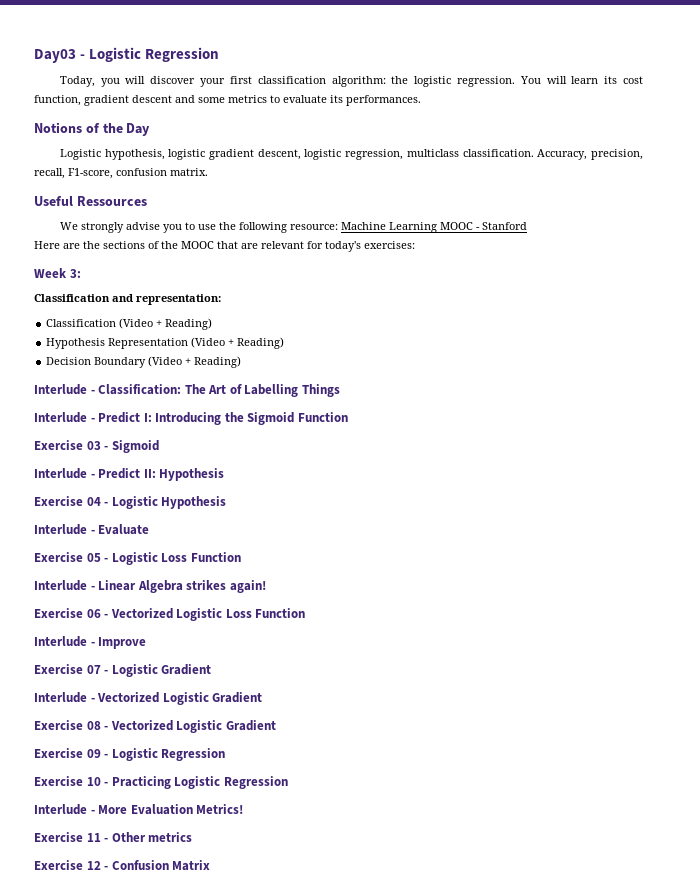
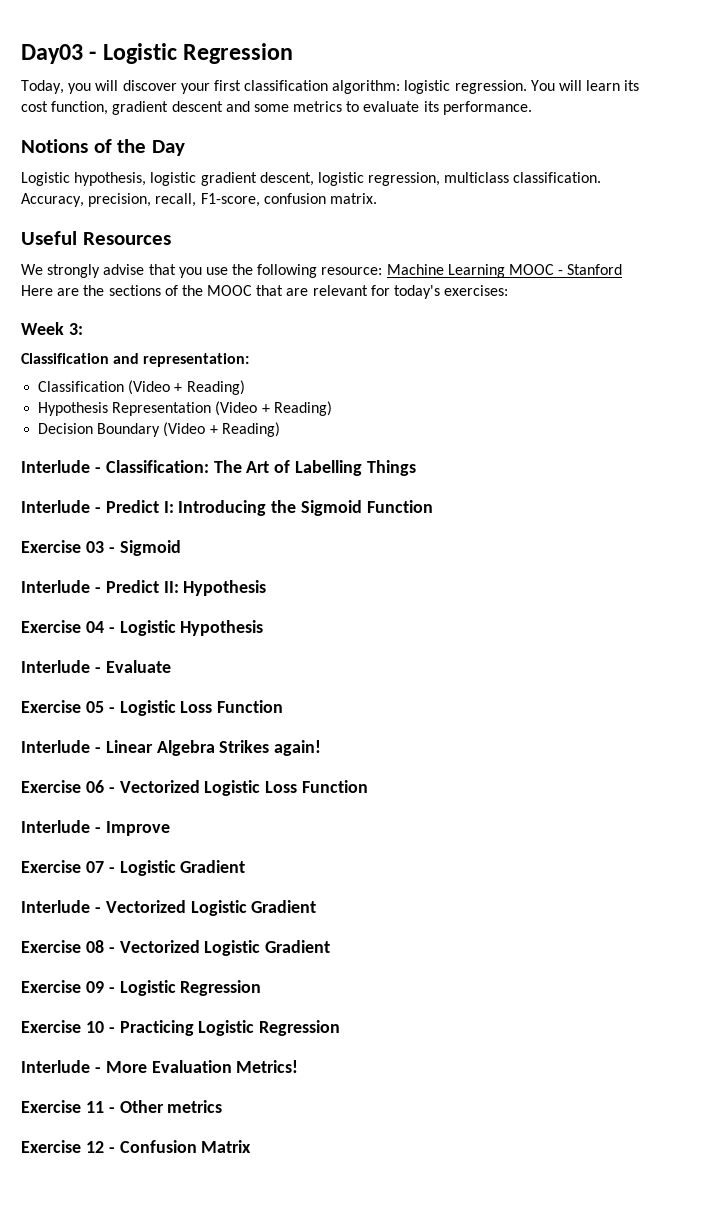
[391,76,409,84] the -> (401, 87) none
[346,95,421,106] performances. -> [442,101,532,115] performance.
[76,196,147,206] Ressources -> [82,232,171,245] Resources
[162,222,195,233] you to -> [148,264,202,278] that you
[186,580,227,590] strikes -> [219,740,270,753] Strikes

